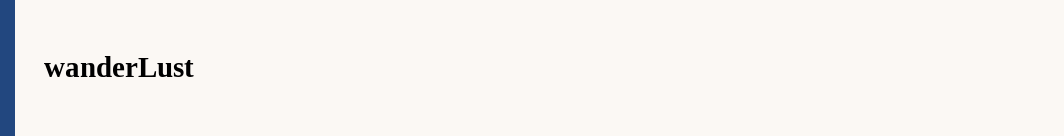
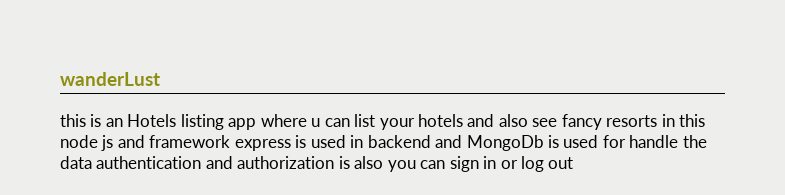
(194, 66) none -> [60,114,706,130] [60,135,707,151] [60,156,574,172] // this is an Hotels listing app where u can list your hotels and also see fancy resorts in this node js and framework express is used in backend and MongoDb is used for handle the data authentication and authorization is also you can sign in or log out

